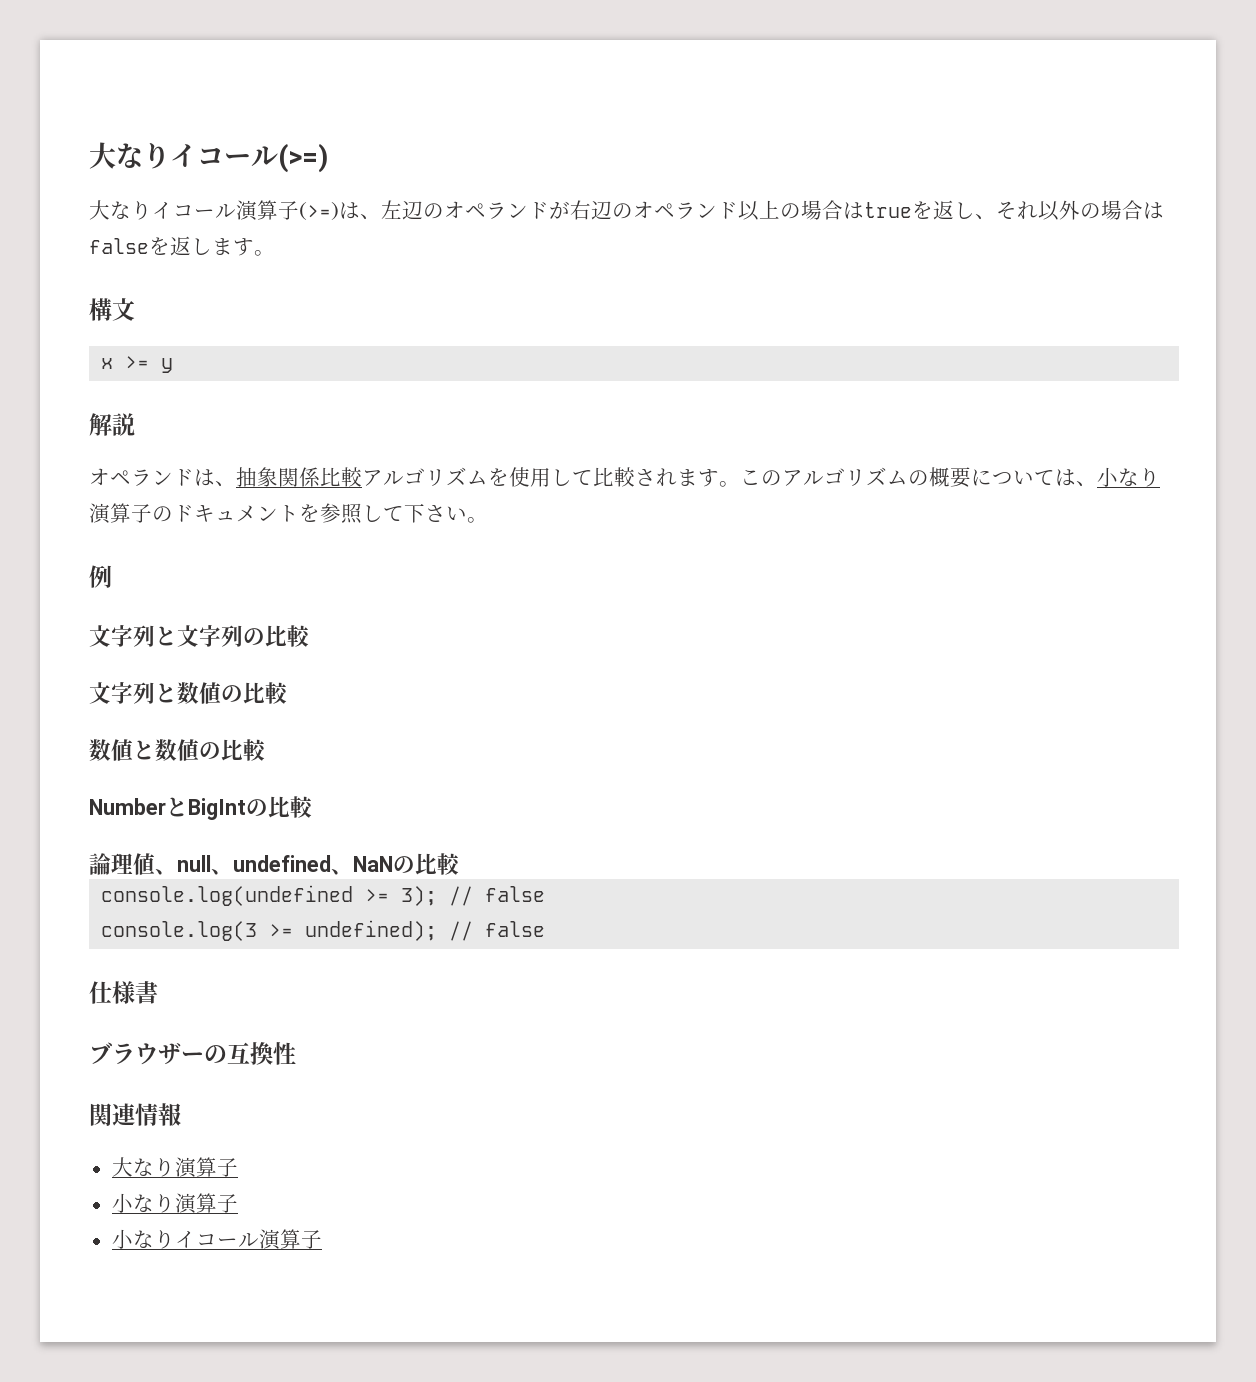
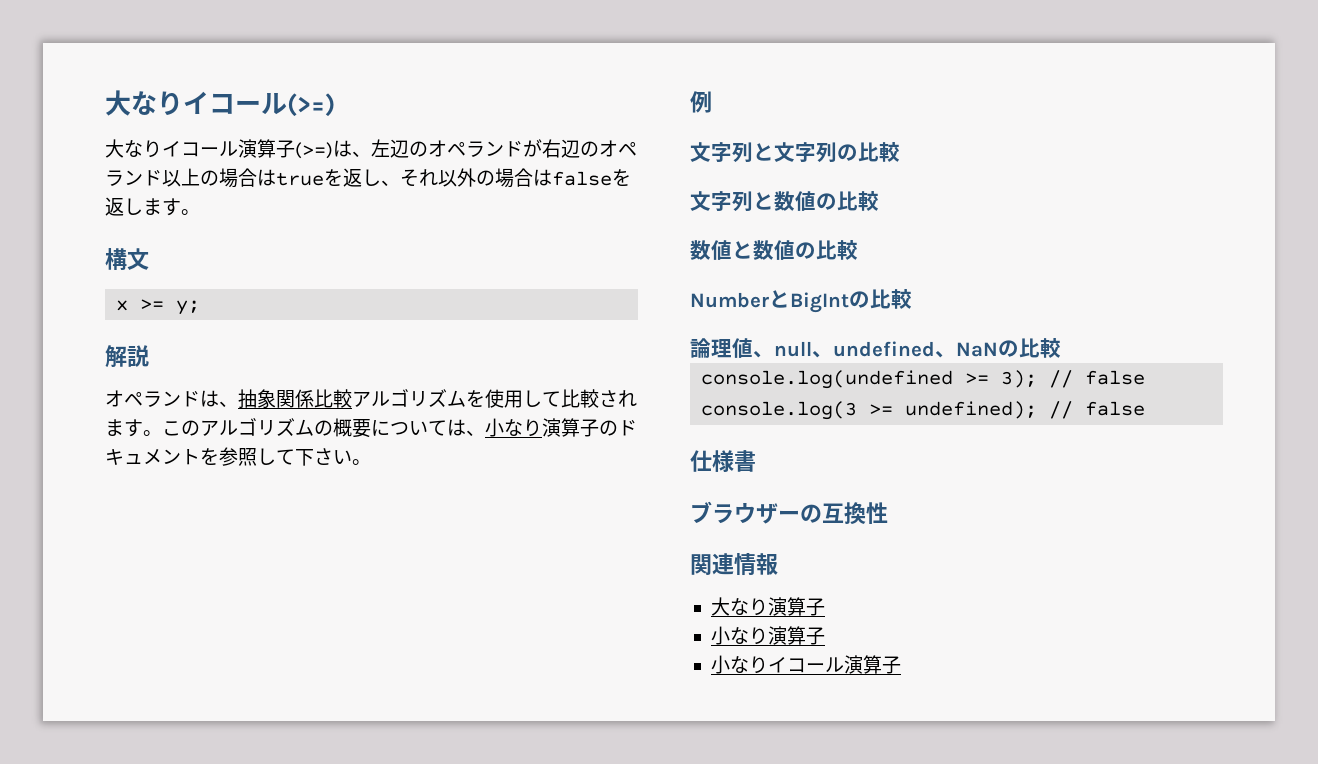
[161,358,174,373] y -> [176,300,201,315] y;

